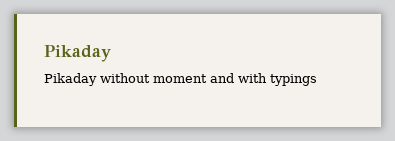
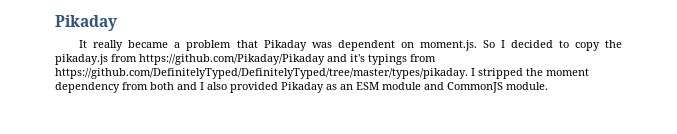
[44,73,317,86] Pikaday without moment and with typings -> [79,40,623,51] [55,54,436,65] [55,68,589,79] [55,82,548,93] It really became a problem that Pikaday was dependent on moment.js. So I decided to copy the pikaday.js from https://github.com/Pikaday/Pikaday and it's typings from https://github.com/DefinitelyTyped/DefinitelyTyped/tree/master/types/pikaday. I stripped the moment dependency from both and I also provided Pikaday as an ESM module and CommonJS module.

